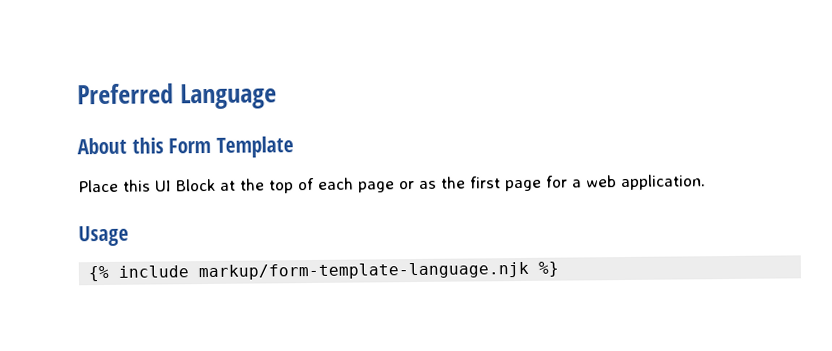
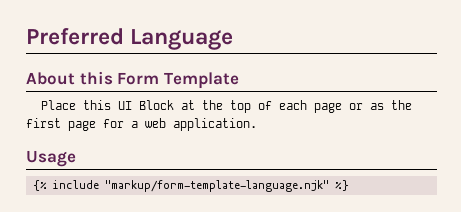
[198,261,530,281] markup/form-template-language.njk -> [104,180,329,192] "markup/form-template-language.njk"

